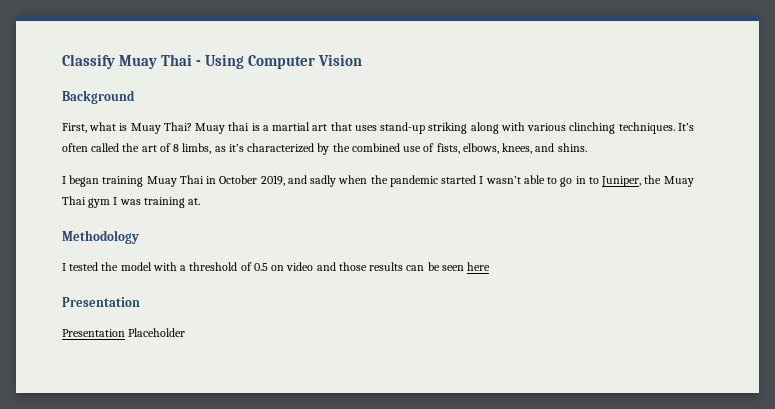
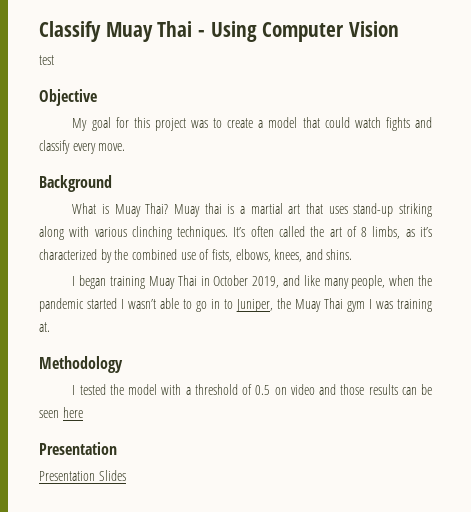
(363, 60) none -> [39,55,54,65] [39,89,97,106] [72,117,433,131] [39,140,126,154] // test // Objective // My goal for this project was to create a model that could watch fights and classify every move.
[62,122,117,133] First, what -> [72,203,97,214] What
[310,175,337,187] sadly -> [303,275,386,289] like many people,
[128,328,186,337] Placeholder -> [98,470,126,481] Slides

